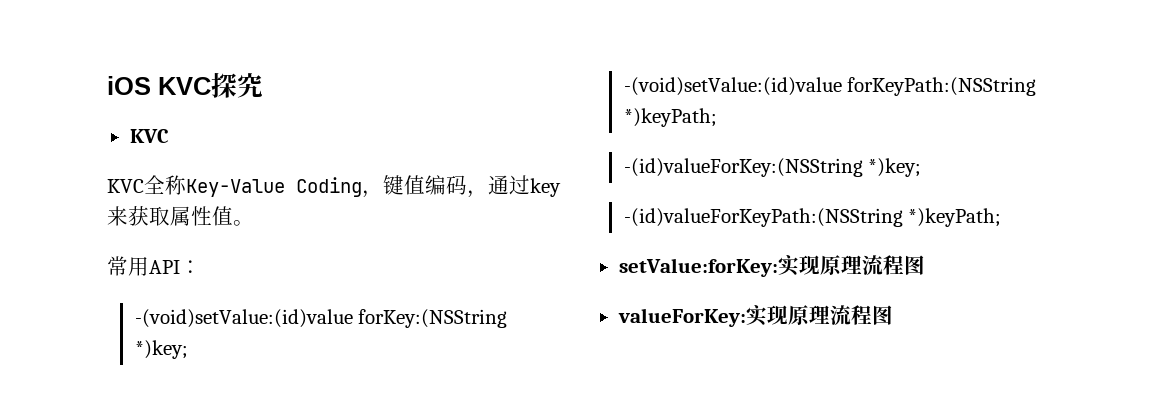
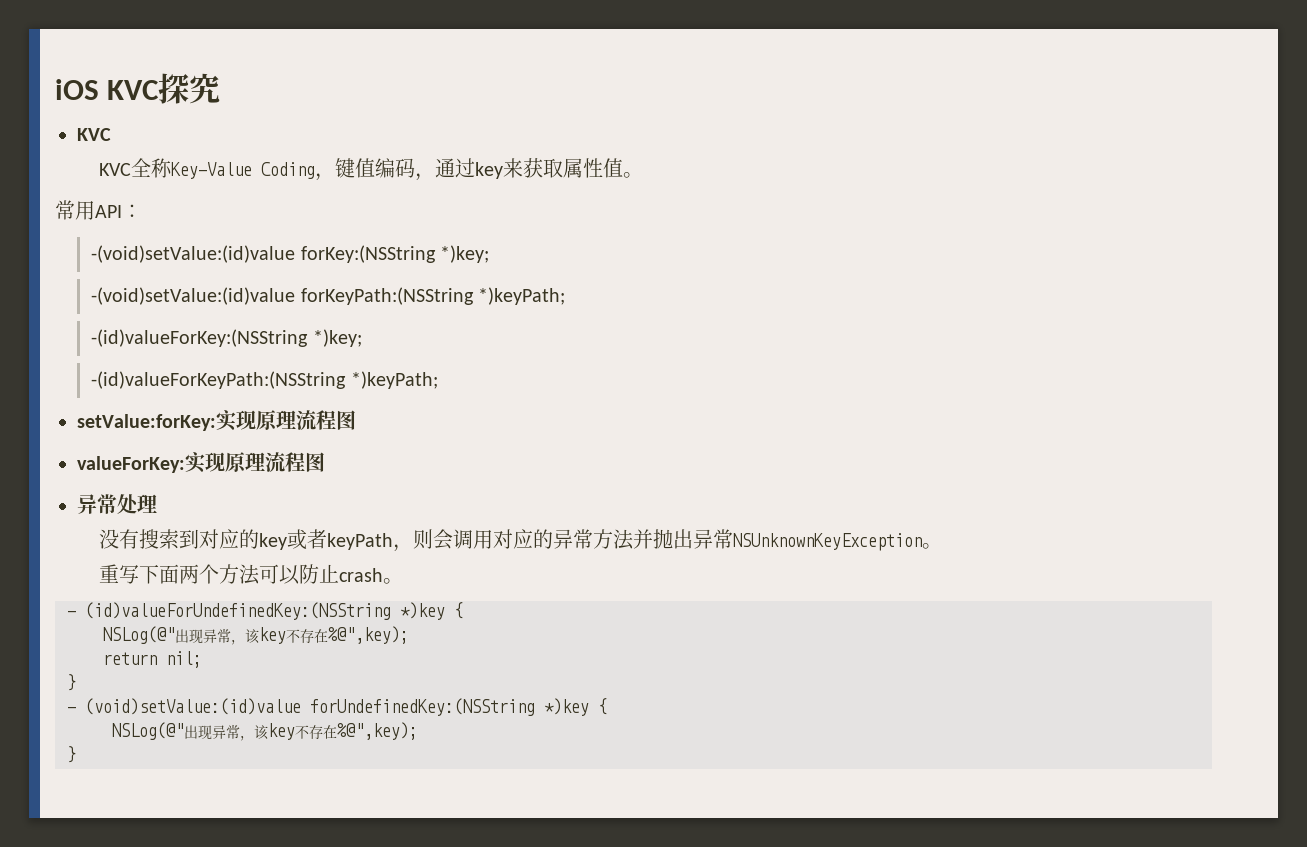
(893, 315) none -> [77,494,157,514] [98,529,942,552] [98,564,403,585] [67,602,463,620] [103,626,409,645] [103,651,202,668] [67,674,76,691] [67,698,607,716] [112,722,418,741] [67,746,76,763] // 异常处理 // 没有搜索到对应的key或者keyPath，则会调用对应的异常方法并抛出异常NSUnknownKeyException。 // 重写下面两个方法可以防止crash。 // - (id)valueForUndefinedKey:(NSString *)key { // NSLog(@"出现异常，该key不存在%@",key); // return nil; // } // - (void)setValue:(id)value forUndefinedKey:(NSString *)key { // NSLog(@"出现异常，该key不存在%@",key); // }

